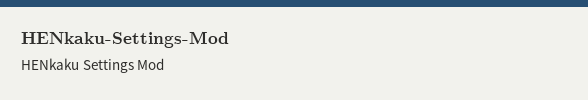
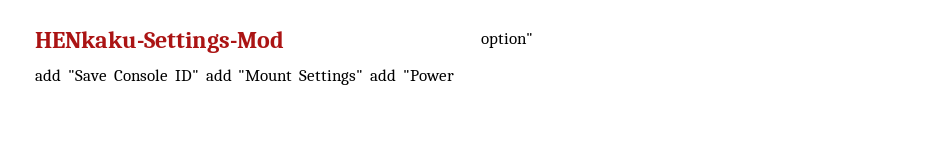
[21,58,165,73] HENkaku Settings Mod -> [35,69,454,85] [481,33,533,48] add "Save Console ID" add "Mount Settings" add "Power option"

